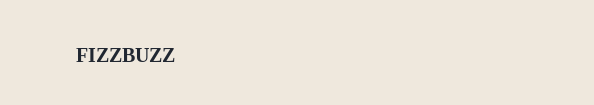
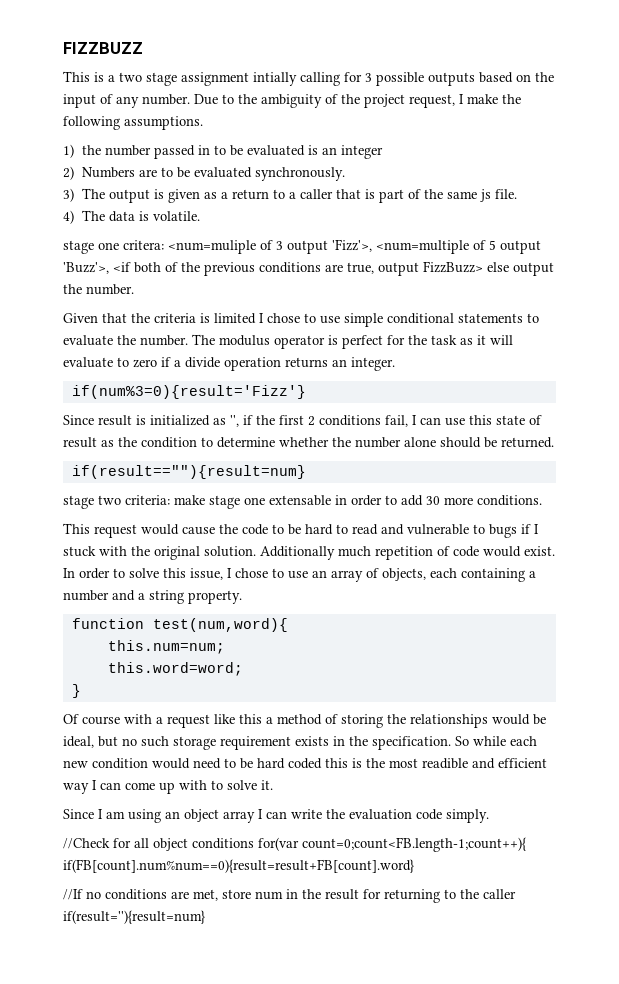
(175, 55) none -> [63,71,554,86] [63,94,521,108] [63,116,203,130] [63,144,383,159] [63,166,345,181] [63,188,517,203] [63,210,200,224] [63,239,541,254] [63,261,554,276] [63,284,134,295] [63,313,539,327] [63,334,513,349] [63,357,395,371] [71,385,306,399] [63,415,542,427] [63,437,554,448] [71,465,306,479] [63,495,542,509] [63,523,539,538] [63,546,555,560] [63,568,536,582] [63,590,242,604] [71,618,288,632] [107,640,225,654] [107,662,243,676] [71,684,81,698] [63,714,546,728] [63,736,537,750] [63,758,547,769] [63,780,273,794] [63,809,489,823] [63,837,526,852] [63,859,414,873] [63,889,516,903] [63,910,205,924] // This is a two stage assignment intially calling for 3 possible outputs based on the input of any number. Due to the ambiguity of the project request, I make the following assumptions. // 1) the number passed in to be evaluated is an integer // 2) Numbers are to be evaluated synchronously. // 3) The output is given as a return to a caller that is part of the same js file. // 4) The data is volatile. // stage one critera: <num=muliple of 3 output 'Fizz'>, <num=multiple of 5 output 'Buzz'>, <if both of the previous conditions are true, output FizzBuzz> else output the number. // Given that the criteria is limited I chose to use simple conditional statements to evaluate the number. The modulus operator is perfect for the task as it will evaluate to zero if a divide operation returns an integer. // if(num%3=0){result='Fizz'} // Since result is initialized as '', if the first 2 conditions fail, I can use this state of result as the condition to determine whether the number alone should be returned. // if(result==""){result=num} // stage two criteria: make stage one extensable in order to add 30 more conditions. // This request would cause the code to be hard to read and vulnerable to bugs if I stuck with the original solution. Additionally much repetition of code would exist. In order to solve this issue, I chose to use an array of objects, each containing a number and a string property. // function test(num,word){ // this.num=num; // this.word=word; // } // Of course with a request like this a method of storing the relationships would be ideal, but no such storage requirement exists in the specification. So while each new condition would need to be hard coded this is the most readible and efficient way I can come up with to solve it. // Since I am using an object array I can write the evaluation code simply. // //Check for all object conditions for(var count=0;count<FB.length-1;count++){ if(FB[count].num%num==0){result=result+FB[count].word} // //If no conditions are met, store num in the result for returning to the caller if(result=''){result=num}

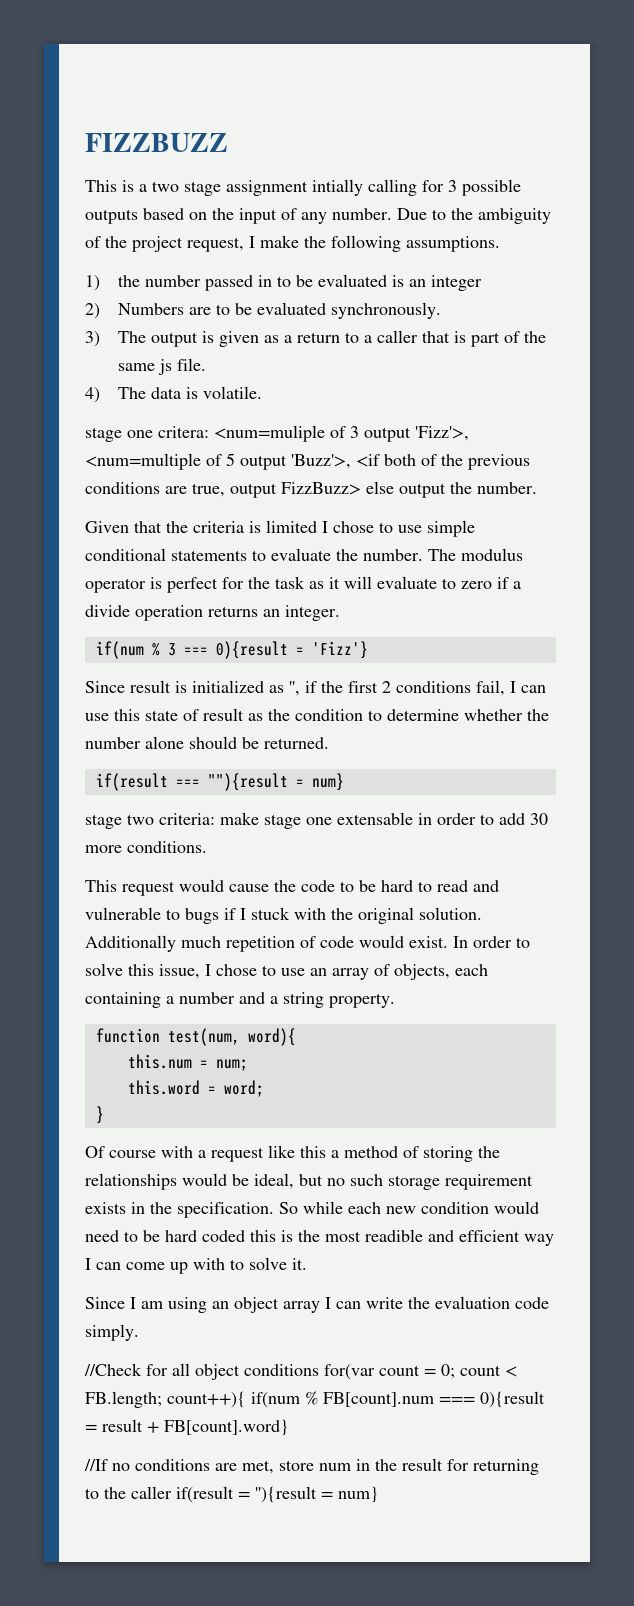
[71,385,306,399] if(num%3=0){result='Fizz'} -> [95,641,368,659] if(num % 3 === 0){result = 'Fizz'}
[71,465,306,479] if(result==""){result=num} -> [95,773,344,791] if(result === ""){result = num}
[152,618,288,632] [107,640,225,654] [107,662,243,676] test(num,word){ // this.num=num; // this.word=word; -> [167,1028,296,1046] [127,1054,248,1071] [127,1080,264,1097] test(num, word){ // this.num = num; // this.word = word;
[302,837,526,852] [63,859,414,873] count=0;count<FB.length-1;count++){ if(FB[count].num%num==0){result=result+FB[count].word} -> [379,1364,517,1379] [85,1391,545,1408] [85,1419,289,1436] count = 0; count < FB.length; count++){ if(num % FB[count].num === 0){result = result + FB[count].word}
[63,910,205,924] if(result=''){result=num} -> [176,1486,379,1503] if(result = ''){result = num}

